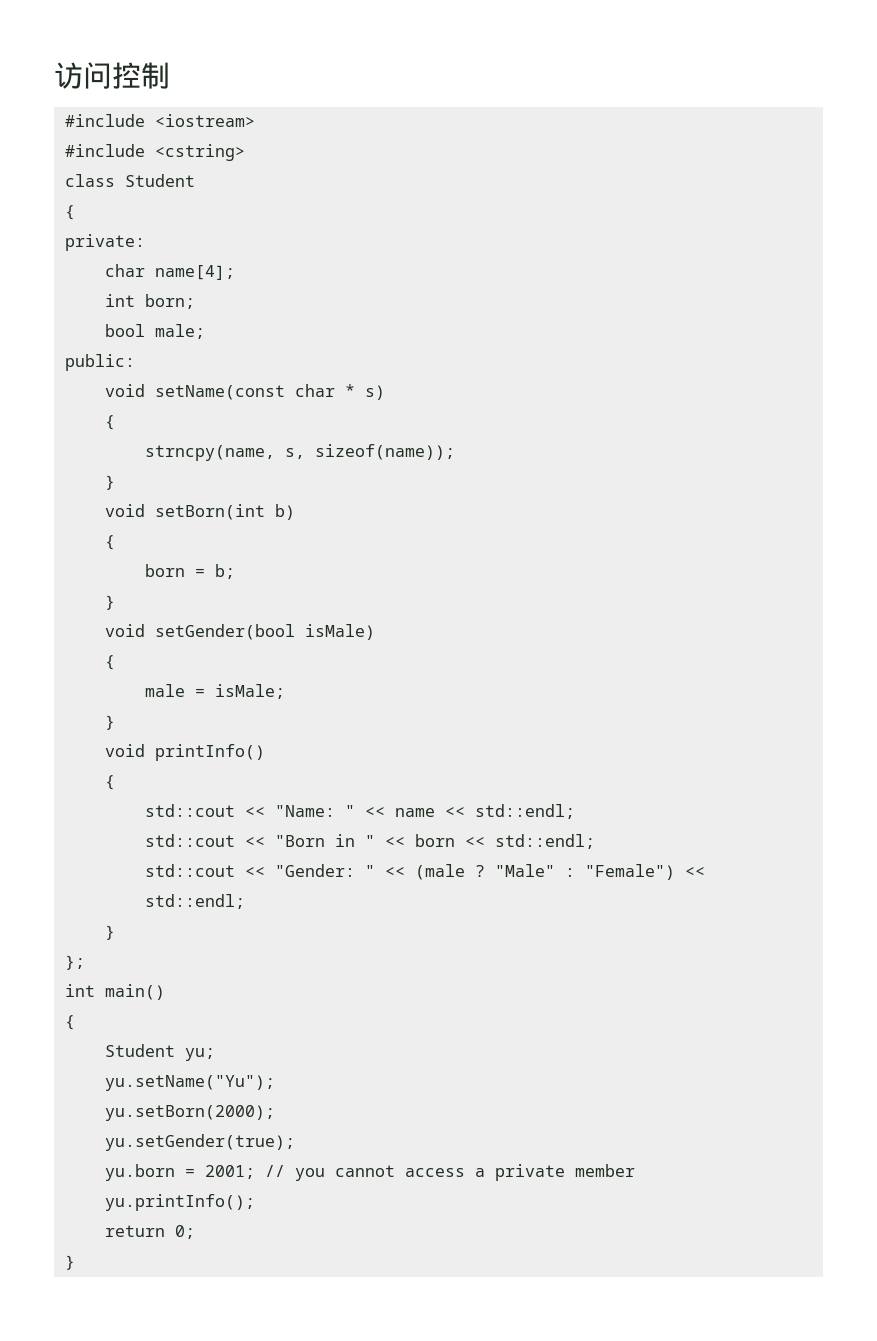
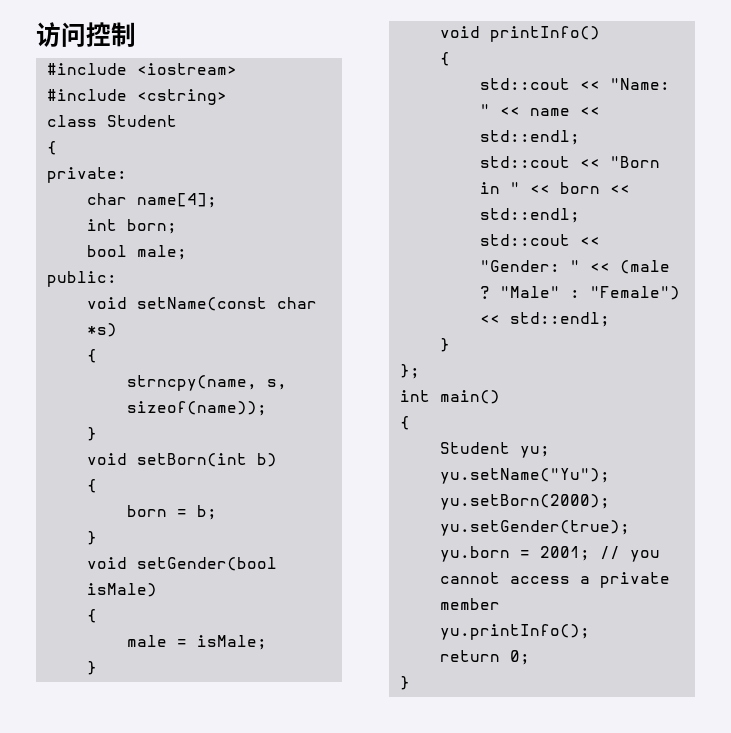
[345,384,386,400] * s) -> [86,323,117,337] *s)

